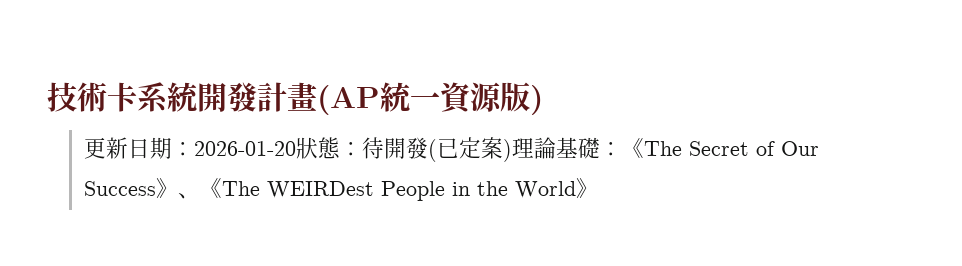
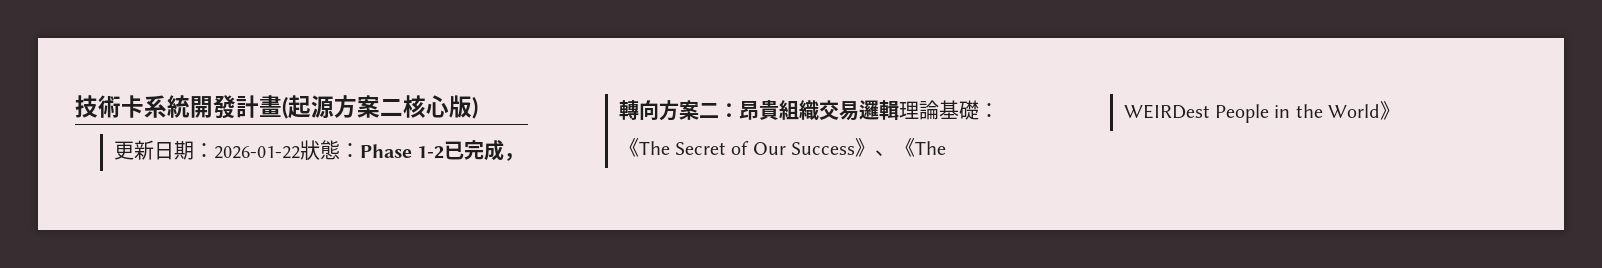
[317,82,503,115] (AP統一資源 -> [282,95,449,119] (起源方案二核心
[194,137,513,162] 2026-01-20狀態：待開發(已定案) -> [213,139,525,161] [618,100,899,121] 2026-01-22狀態：Phase 1-2已完成，轉向方案二：昂貴組織交易邏輯

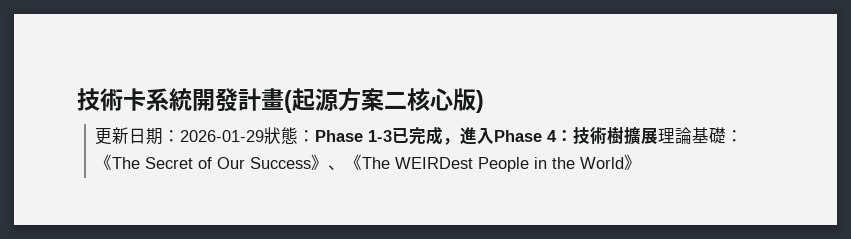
[213,146,300,159] 2026-01-22 -> [180,130,265,142] 2026-01-29
[417,146,445,159] 1-2 -> [368,130,393,142] 1-3
[618,100,899,121] 轉向方案二：昂貴組織交易邏輯 -> [460,127,659,145] 進入Phase 4：技術樹擴展

